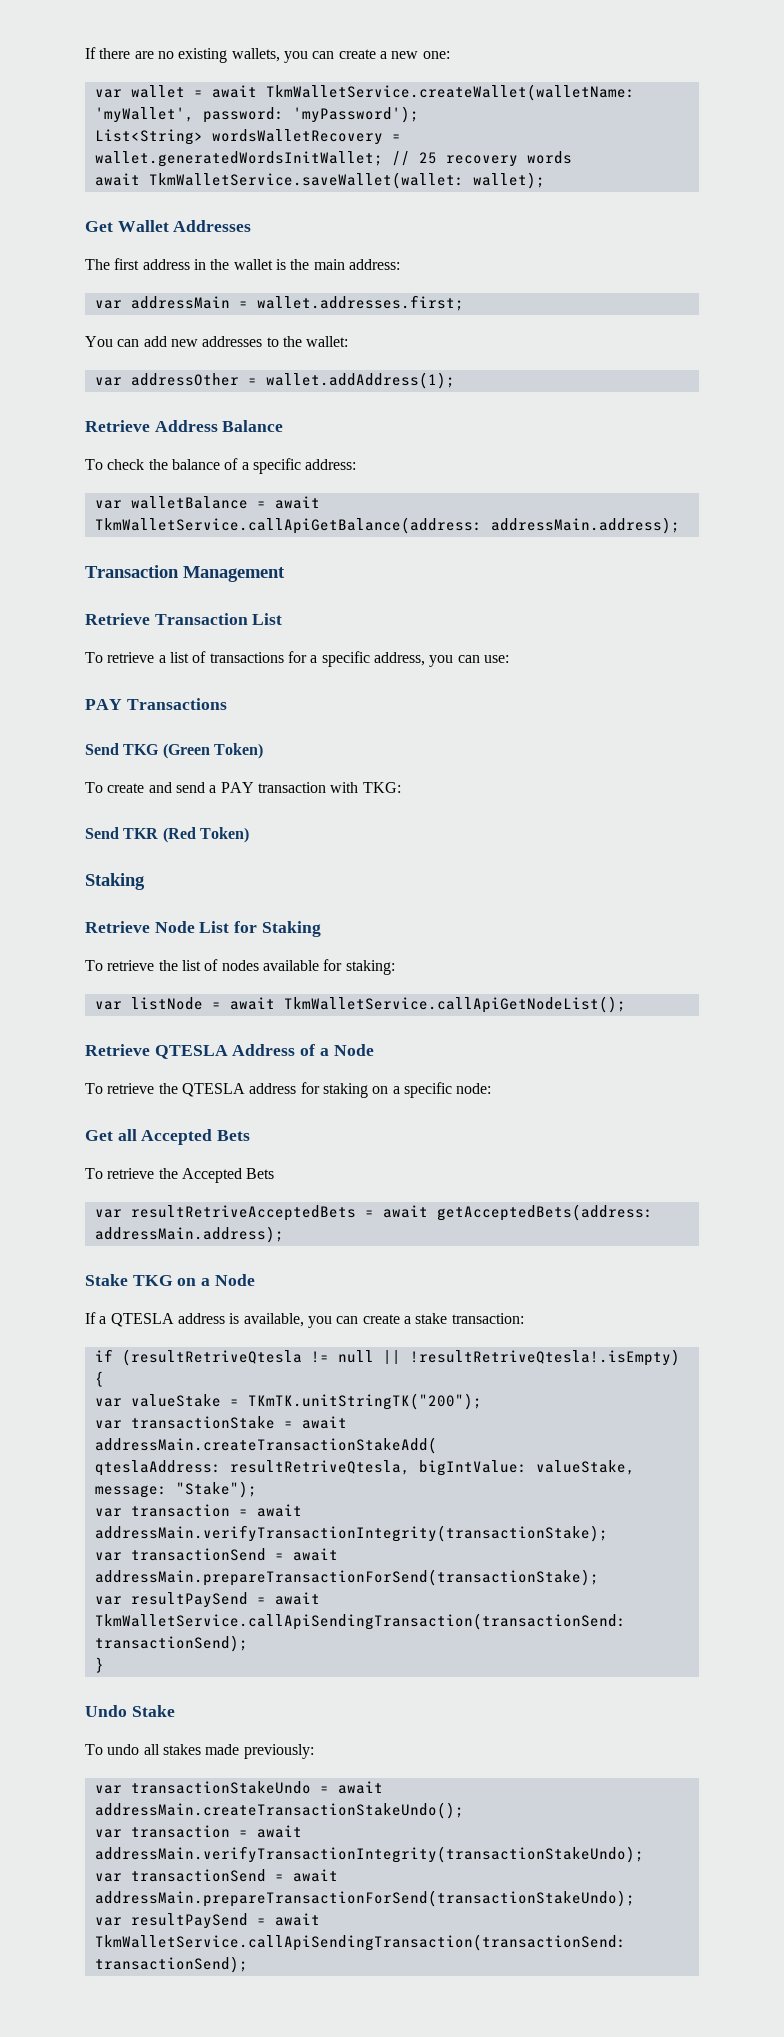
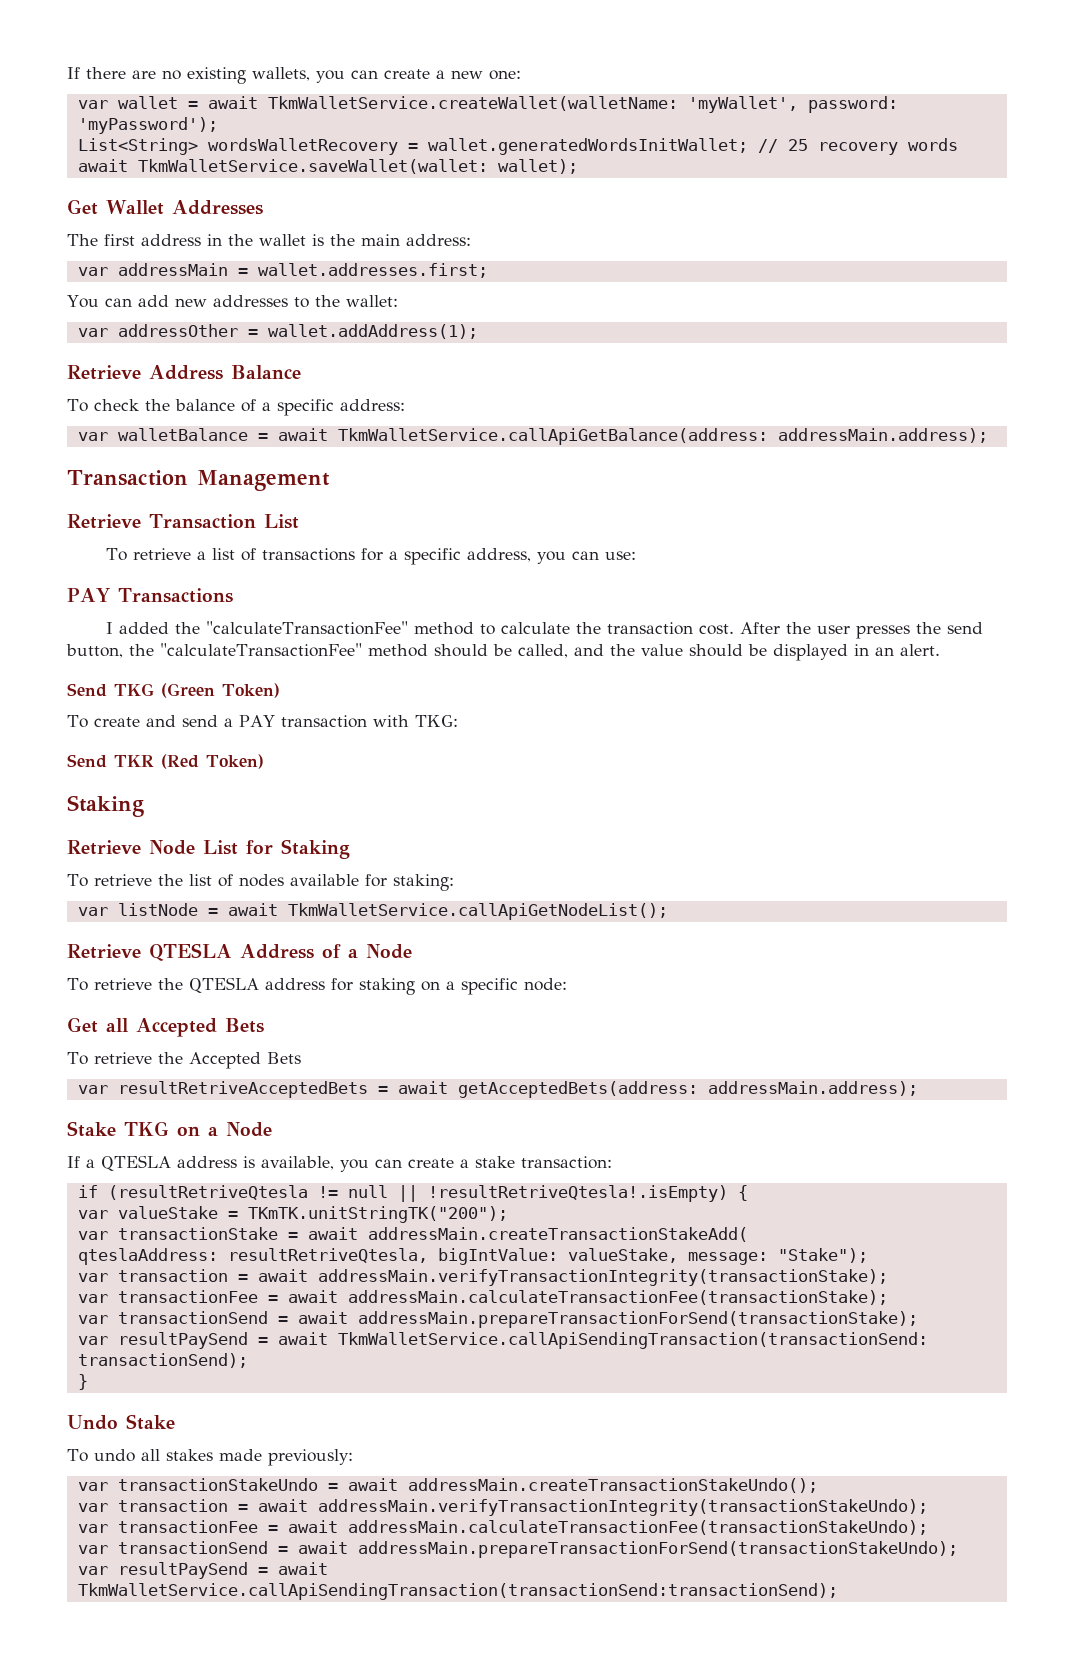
(227, 704) none -> [106,621,984,639] [66,643,940,661] // I added the "calculateTransactionFee" method to calculate the transaction cost. After the user presses the send button, the "calculateTransactionFee" method should be called, and the value should be displayed in an alert.
(608, 1533) none -> [77,1290,888,1305] // var transactionFee = await addressMain.calculateTransactionFee(transactionStake);
(644, 1854) none -> [77,1520,928,1535] // var transactionFee = await addressMain.calculateTransactionFee(transactionStakeUndo);

